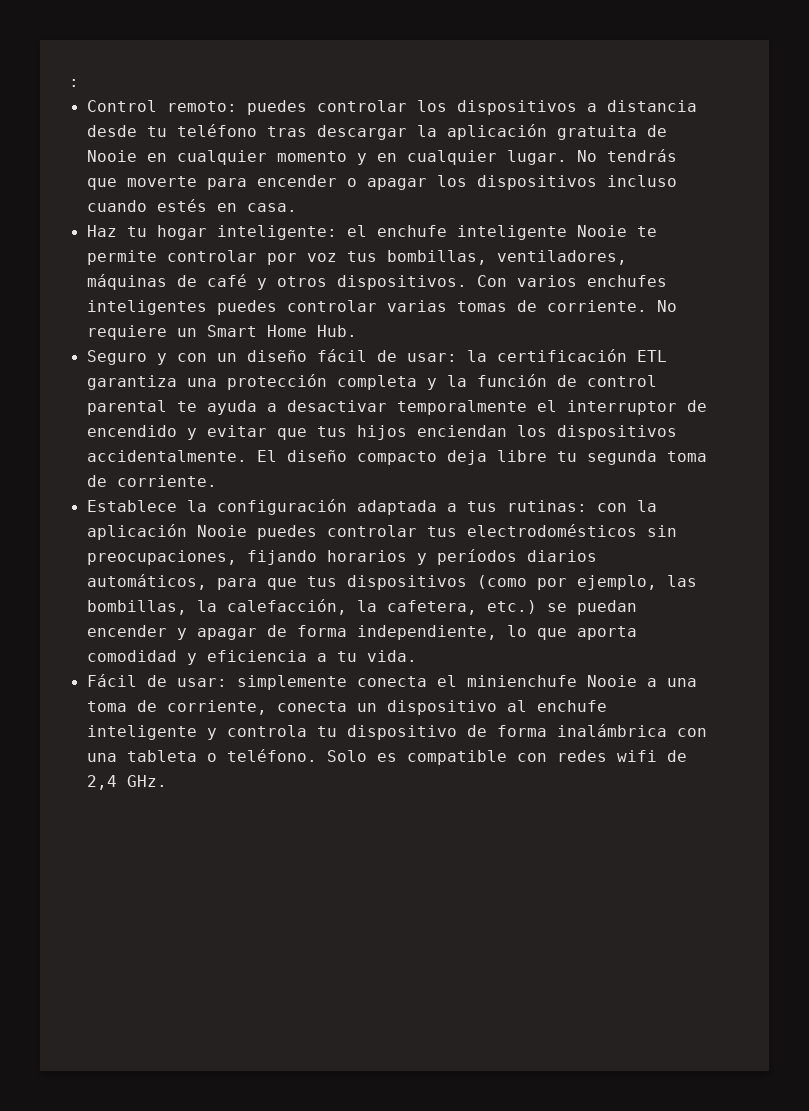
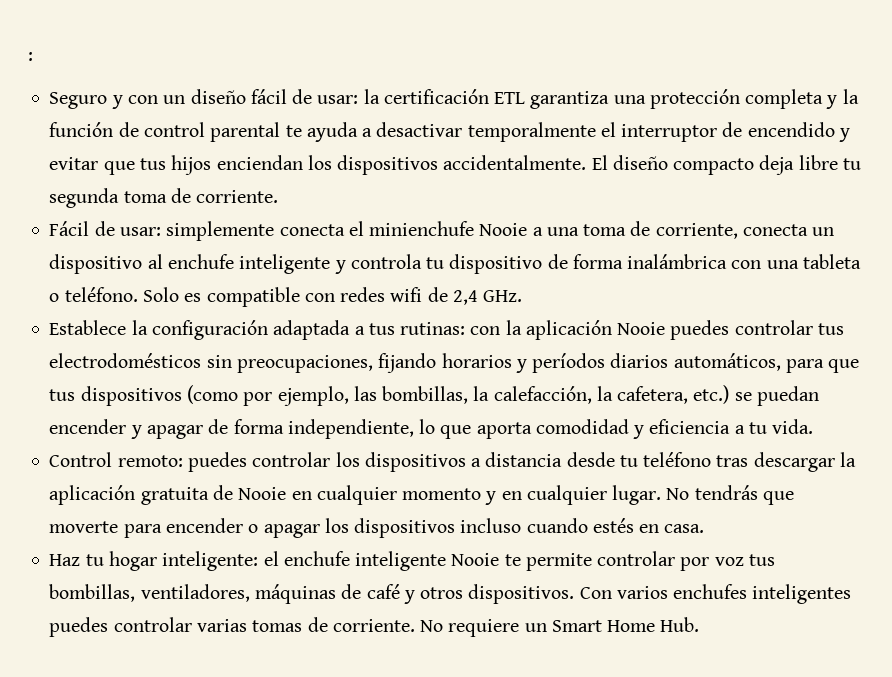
(79, 83) none -> [49,89,859,109] [49,122,850,142] [49,155,861,175] [49,188,279,208] [49,221,835,241] [49,254,861,274] [49,287,523,307] [49,320,844,340] [49,353,860,373] [49,385,819,406] [49,419,814,439] // Seguro y con un diseño fácil de usar: la certificación ETL garantiza una protección completa y la función de control parental te ayuda a desactivar temporalmente el interruptor de encendido y evitar que tus hijos enciendan los dispositivos accidentalmente. El diseño compacto deja libre tu segunda toma de corriente. // Fácil de usar: simplemente conecta el minienchufe Nooie a una toma de corriente, conecta un dispositivo al enchufe inteligente y controla tu dispositivo de forma inalámbrica con una tableta o teléfono. Solo es compatible con redes wifi de 2,4 GHz. // Establece la configuración adaptada a tus rutinas: con la aplicación Nooie puedes controlar tus electrodomésticos sin preocupaciones, fijando horarios y períodos diarios automáticos, para que tus dispositivos (como por ejemplo, las bombillas, la calefacción, la cafetera, etc.) se puedan encender y apagar de forma independiente, lo que aporta comodidad y eficiencia a tu vida.
[86,349,667,365] [86,374,657,390] [86,400,707,415] [86,425,677,440] [86,450,707,465] [86,475,217,487] [86,499,657,515] [86,524,677,540] [86,549,597,565] [86,574,697,590] [86,599,637,615] [86,625,637,640] [86,650,417,665] [86,674,697,690] [86,700,607,715] [86,724,707,740] [86,749,687,765] [86,775,167,790] // Seguro y con un diseño fácil de usar: la certificación ETL garantiza una protección completa y la función de control parental te ayuda a desactivar temporalmente el interruptor de encendido y evitar que tus hijos enciendan los dispositivos accidentalmente. El diseño compacto deja libre tu segunda toma de corriente. // Establece la configuración adaptada a tus rutinas: con la aplicación Nooie puedes controlar tus electrodomésticos sin preocupaciones, fijando horarios y períodos diarios automáticos, para que tus dispositivos (como por ejemplo, las bombillas, la calefacción, la cafetera, etc.) se puedan encender y apagar de forma independiente, lo que aporta comodidad y eficiencia a tu vida. // Fácil de usar: simplemente conecta el minienchufe Nooie a una toma de corriente, conecta un dispositivo al enchufe inteligente y controla tu dispositivo de forma inalámbrica con una tableta o teléfono. Solo es compatible con redes wifi de 2,4 GHz. -> (700, 624) none

